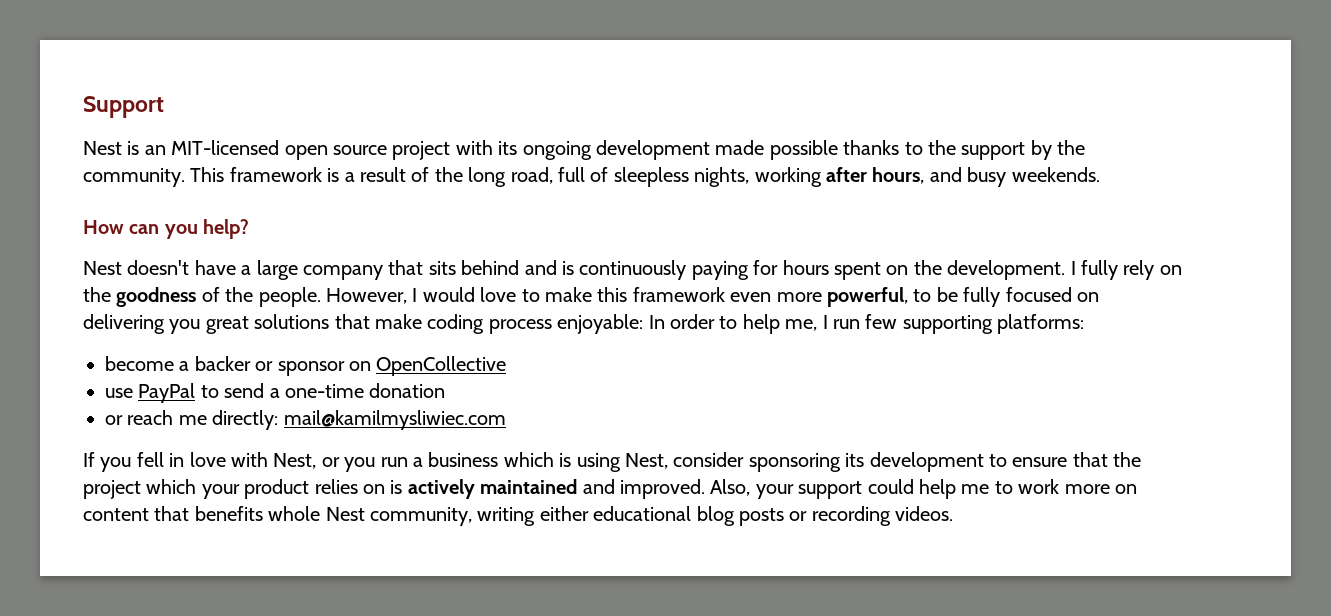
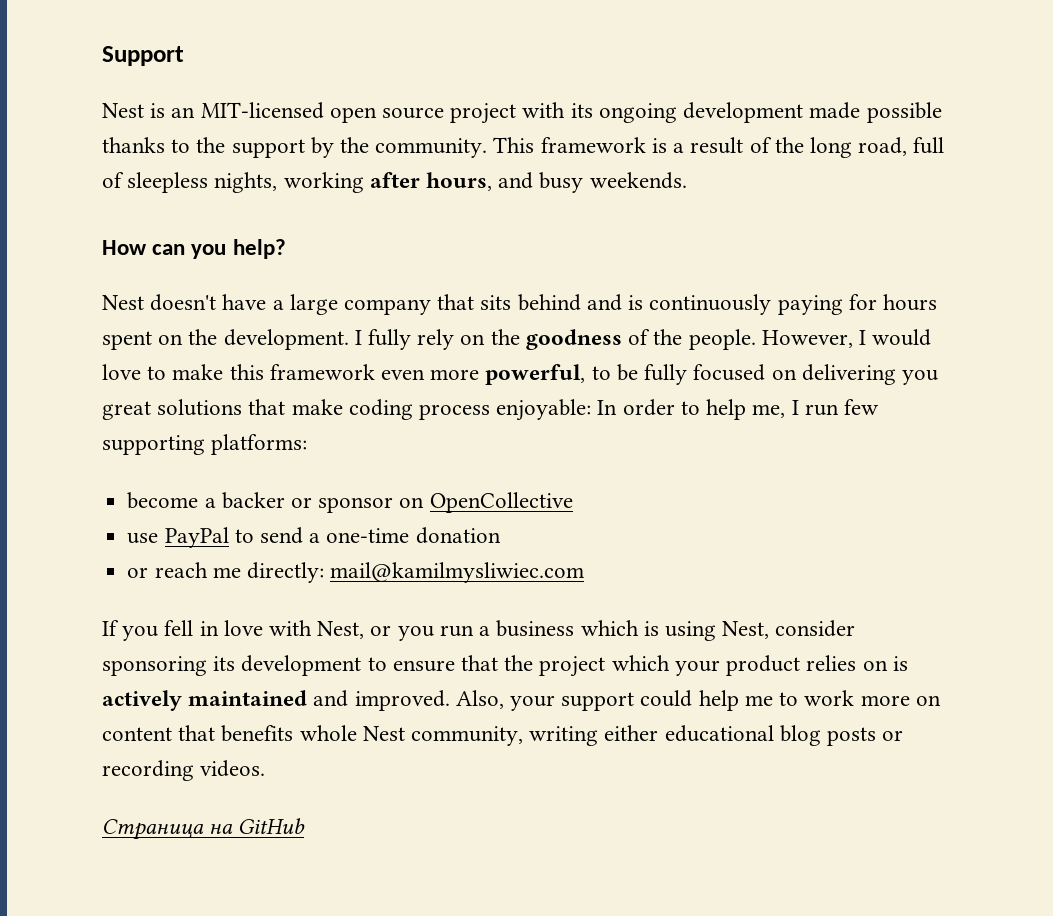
(954, 513) none -> [102,818,306,840] // Страница на GitHub

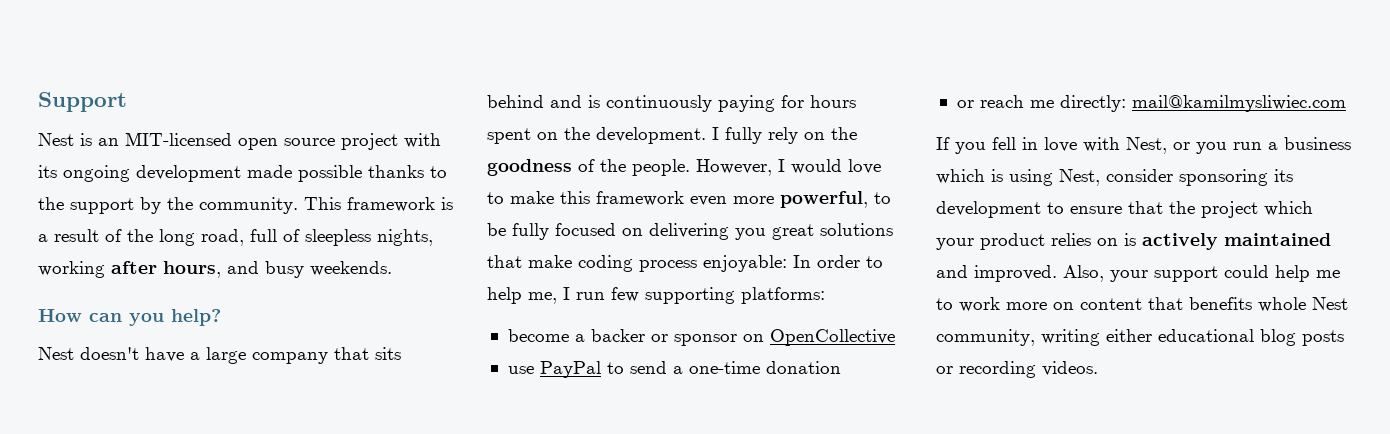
[102,818,306,840] // Страница на GitHub -> (1098, 368) none

